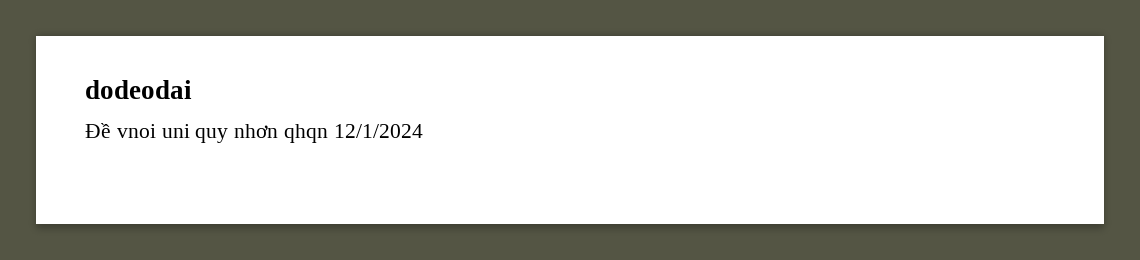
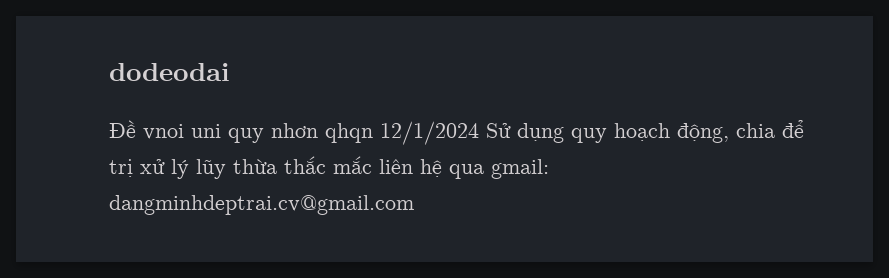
(423, 131) none -> [486,120,804,143] [109,156,549,179] [109,195,414,215] Sử dụng quy hoạch động, chia để trị xử lý lũy thừa thắc mắc liên hệ qua gmail: dangminhdeptrai.cv@gmail.com

